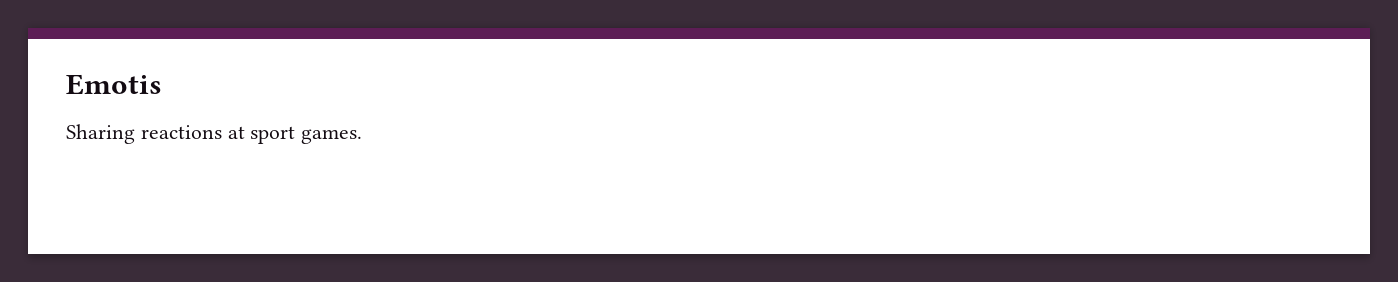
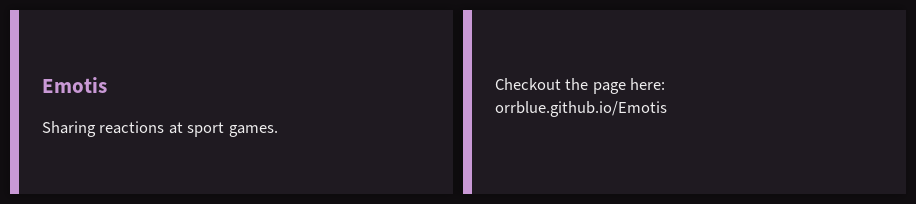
(363, 136) none -> [495,78,666,94] [495,101,667,117] // Checkout the page here: orrblue.github.io/Emotis

